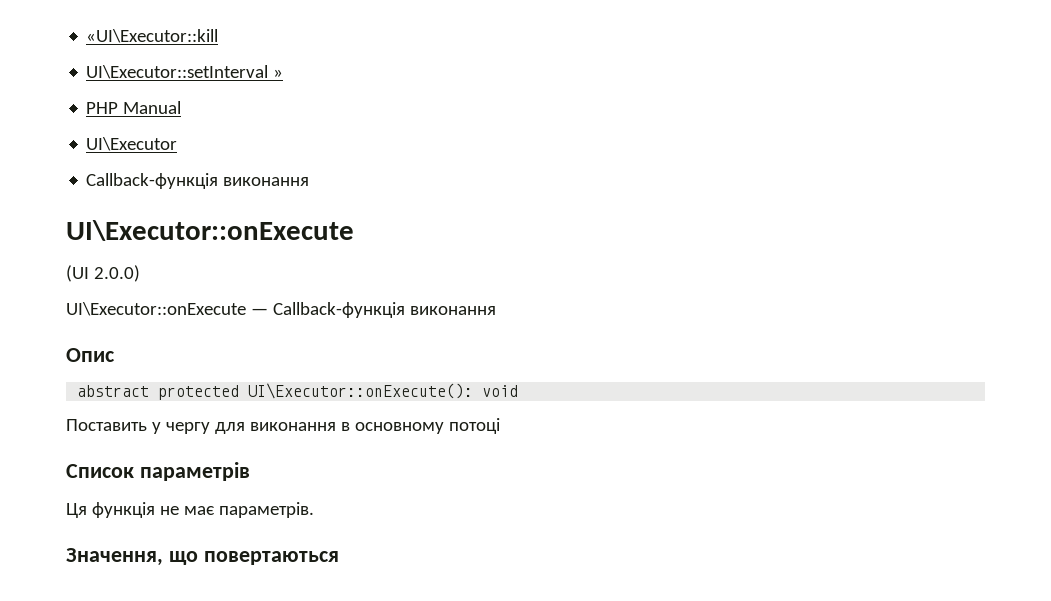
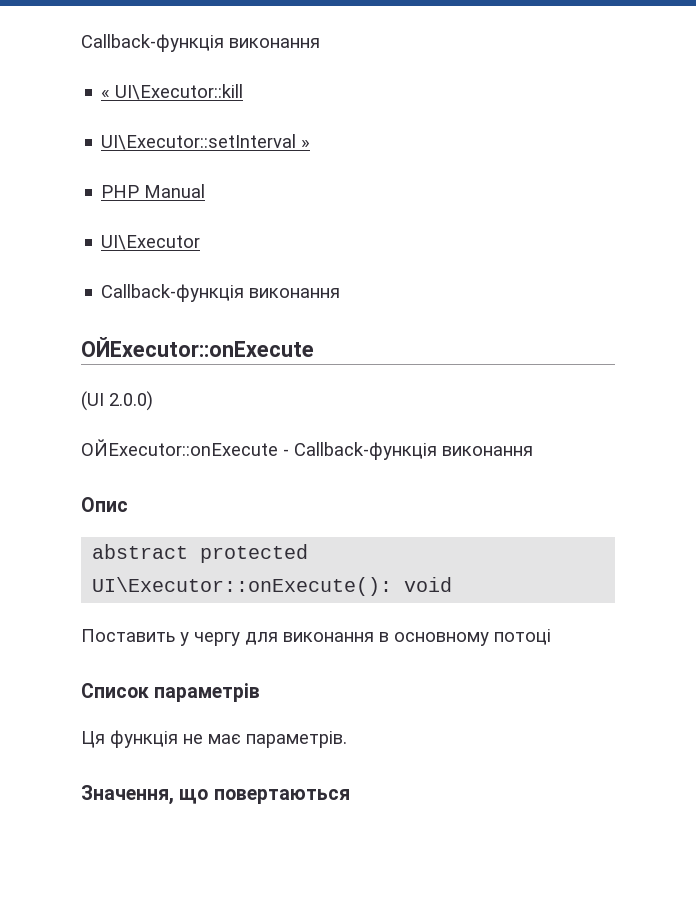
[86,29,219,43] «UI\Executor::kill -> [81,34,320,52] [101,84,244,100] Callback-функція виконання // « UI\Executor::kill
[66,220,354,241] UI\Executor::onExecute -> [81,337,314,357] ОЙExecutor::onExecute
[66,302,268,316] UI\Executor::onExecute — -> [81,439,289,456] ОЙExecutor::onExecute -

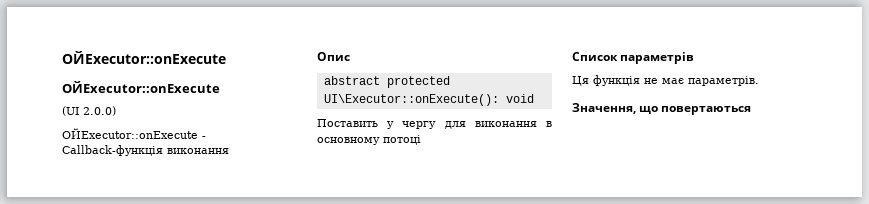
[81,34,320,52] [101,84,244,100] [101,134,311,150] [101,184,206,198] [101,235,201,250] [101,284,341,302] Callback-функція виконання // « UI\Executor::kill // UI\Executor::setInterval » // PHP Manual // UI\Executor // Callback-функція виконання -> [62,51,226,64] ОЙExecutor::onExecute

